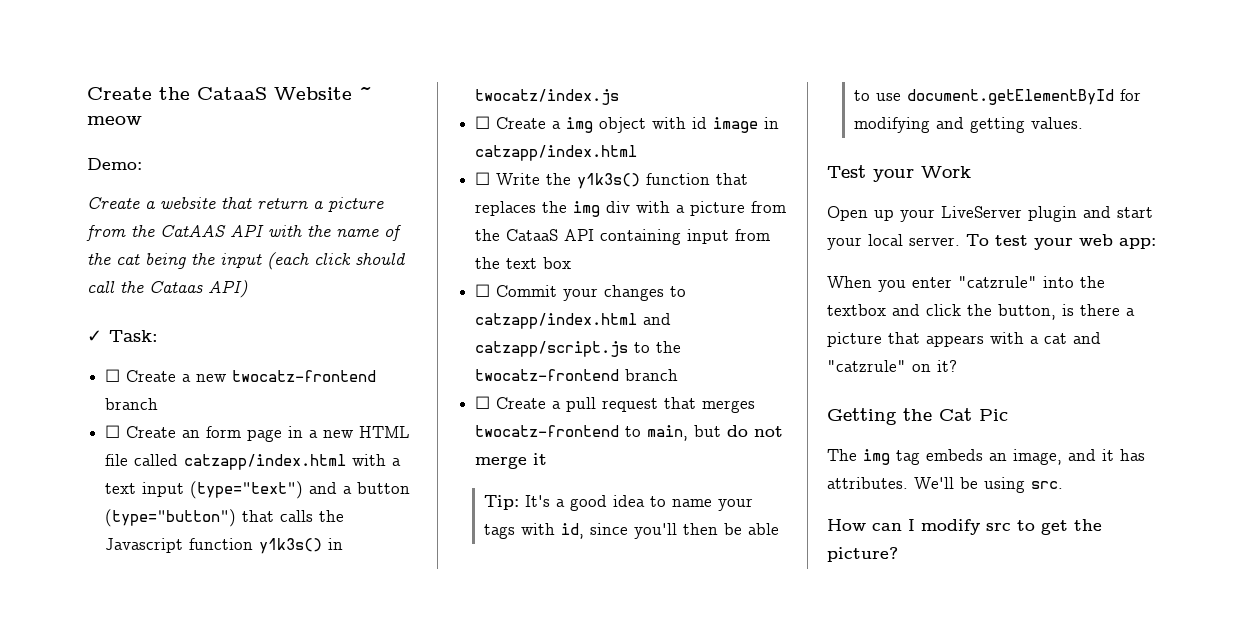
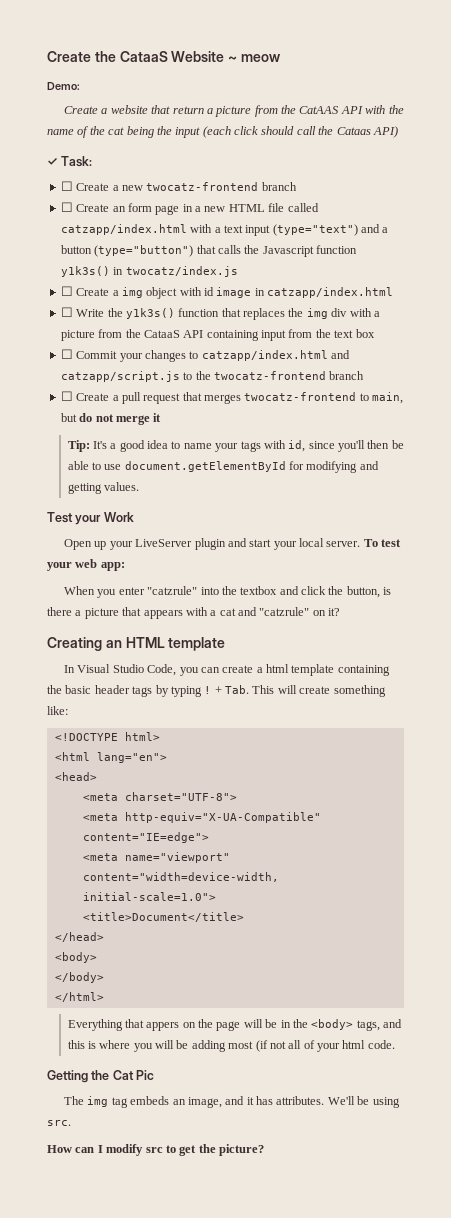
(957, 366) none -> [47,637,226,651] [64,664,390,676] [47,685,386,697] [47,706,68,715] [54,732,160,741] [54,752,167,763] [54,772,97,781] [82,792,237,801] [82,812,321,823] [82,832,209,843] [82,852,230,863] [82,872,279,882] [82,892,216,901] [82,912,244,922] [54,932,104,942] [54,952,97,963] [54,972,104,983] [54,992,104,1002] [67,1019,403,1031] [67,1040,395,1052] // Creating an HTML template // In Visual Studio Code, you can create a html template containing the basic header tags by typing ! + Tab. This will create something like: // <!DOCTYPE html> // <html lang="en"> // <head> // <meta charset="UTF-8"> // <meta http-equiv="X-UA-Compatible" content="IE=edge"> // <meta name="viewport" content="width=device-width, initial-scale=1.0"> // <title>Document</title> // </head> // <body> // </body> // </html> // Everything that appers on the page will be in the <body> tags, and this is where you will be adding most (if not all of your html code.

